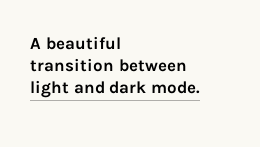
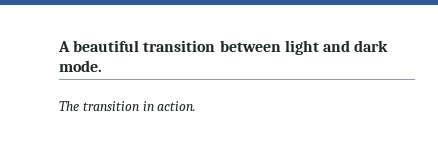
(200, 87) none -> [59,101,197,111] // The transition in action.

